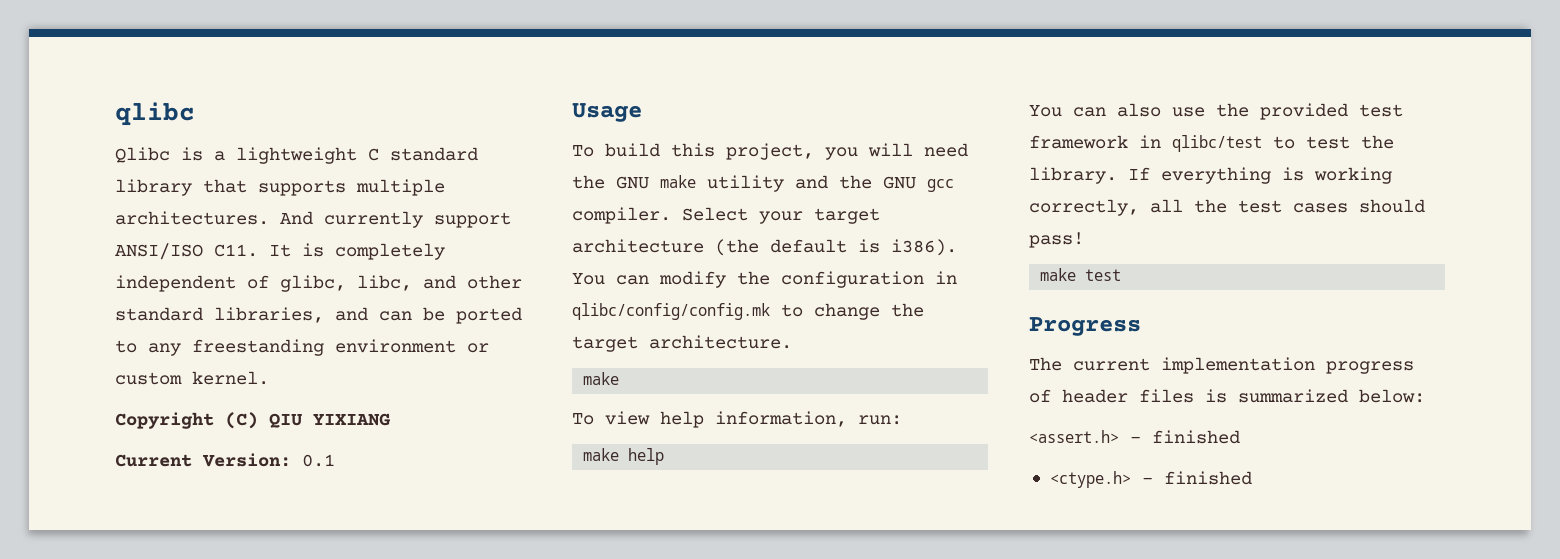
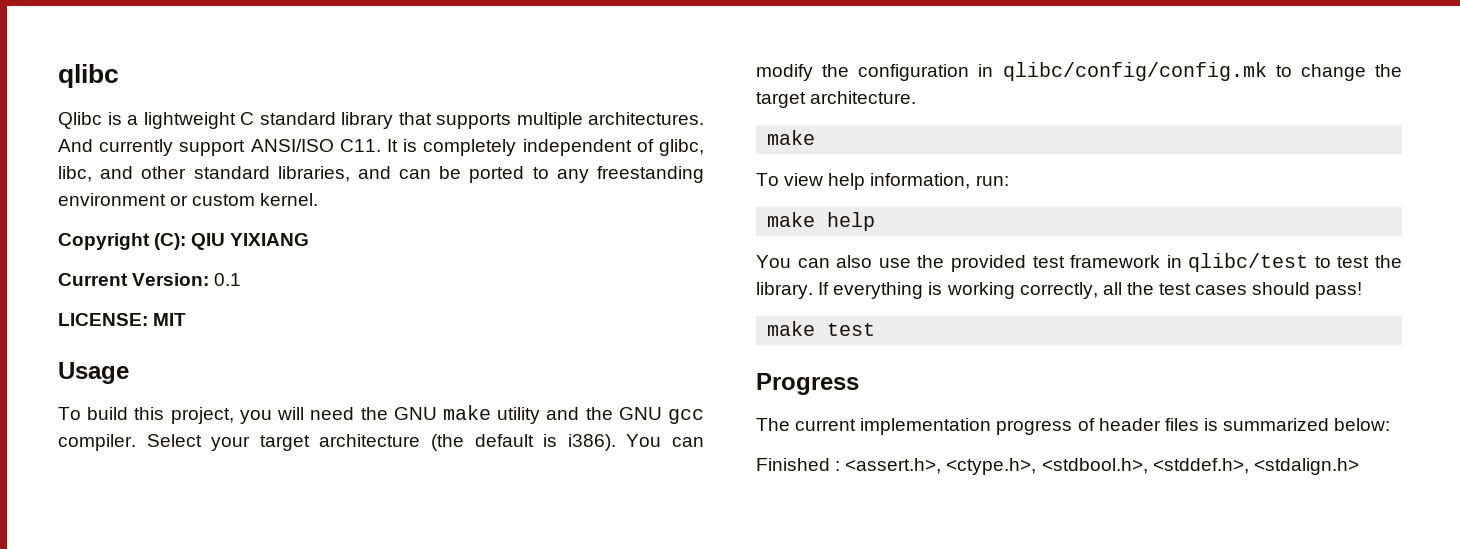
[225,412,258,429] (C) -> [154,233,187,250] (C):
(335, 460) none -> [58,313,187,326] // LICENSE: MIT
[1029,430,1240,444] [1049,471,1252,488] <assert.h> - finished // <ctype.h> - finished -> [756,458,1359,475] Finished : <assert.h>, <ctype.h>, <stdbool.h>, <stddef.h>, <stdalign.h>

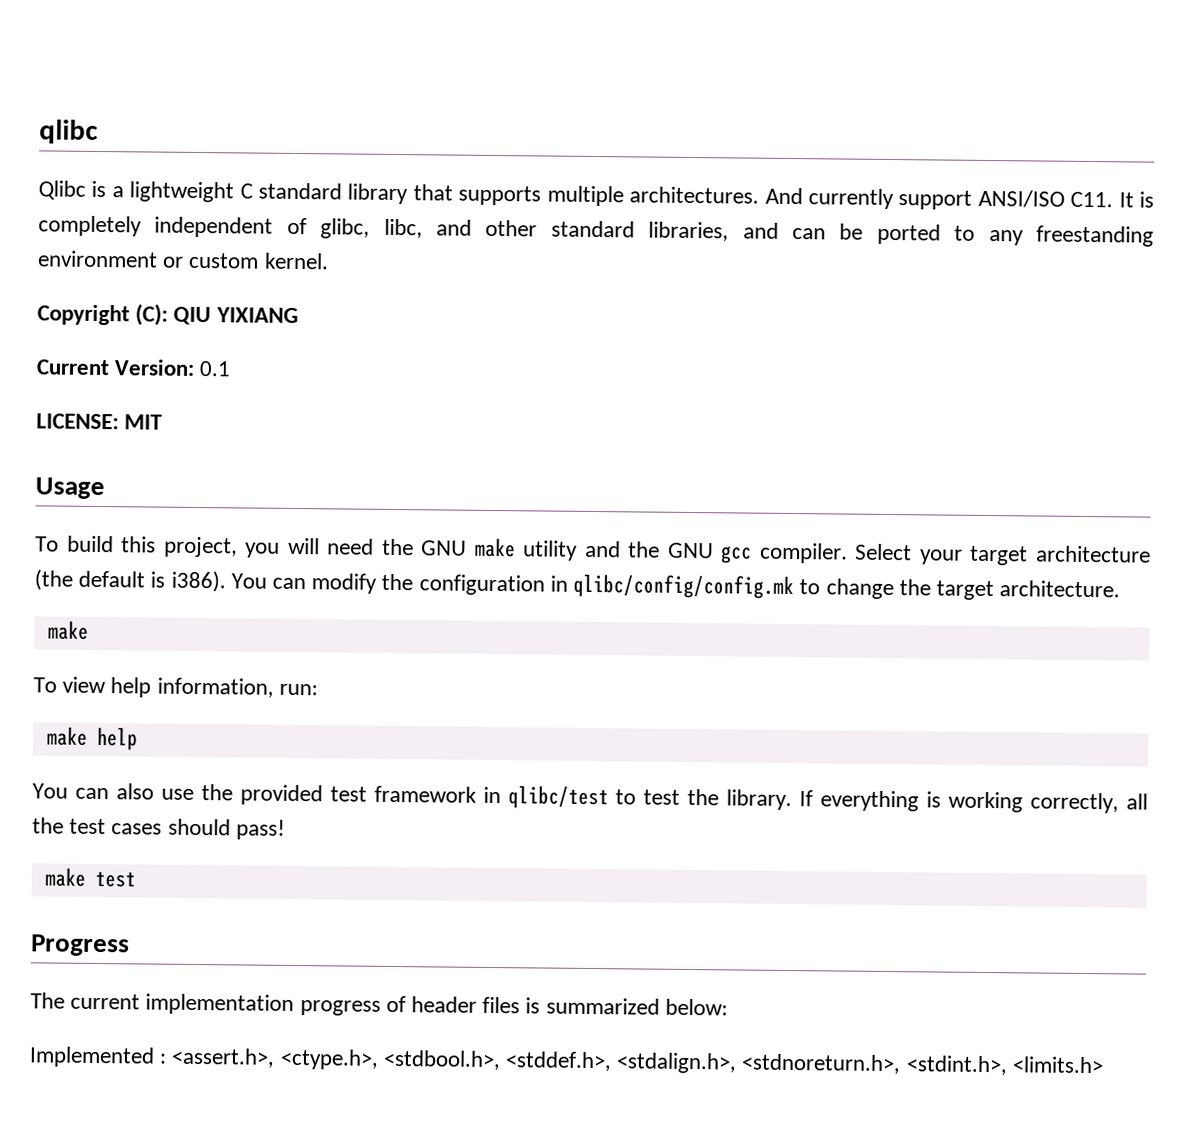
[756,458,830,471] Finished -> [29,1046,155,1068] Implemented
[1253,458,1359,475] <stdalign.h> -> [616,1052,1104,1076] <stdalign.h>, <stdnoreturn.h>, <stdint.h>, <limits.h>

